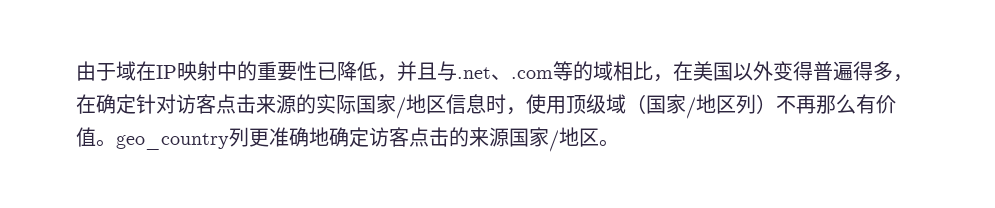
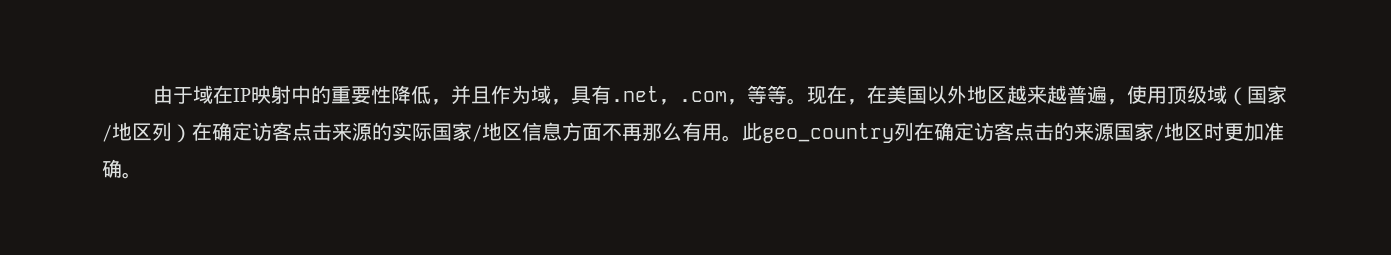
[317,62,337,80] 已 -> (391, 94) none
[437,61,913,82] [76,94,176,114] 与.net、.com等的域相比，在美国以外变得普遍得多，在确定针对 -> [490,85,1287,106] [102,122,252,143] 作为域，具有.net，.com，等等。现在，在美国以外地区越来越普遍，使用顶级域（国家/地区列）在确定
[486,94,896,119] [76,127,329,150] 时，使用顶级域（国家/地区列）不再那么有价值。geo_country列更准确地 -> [562,122,934,143] 方面不再那么有用。此geo_country列在
(599, 137) none -> [1204,122,1284,142] [102,159,122,178] 时更加准确

